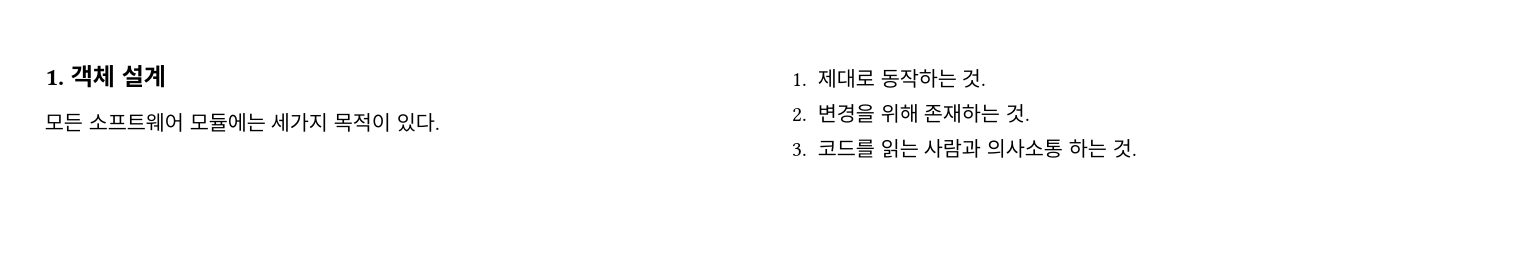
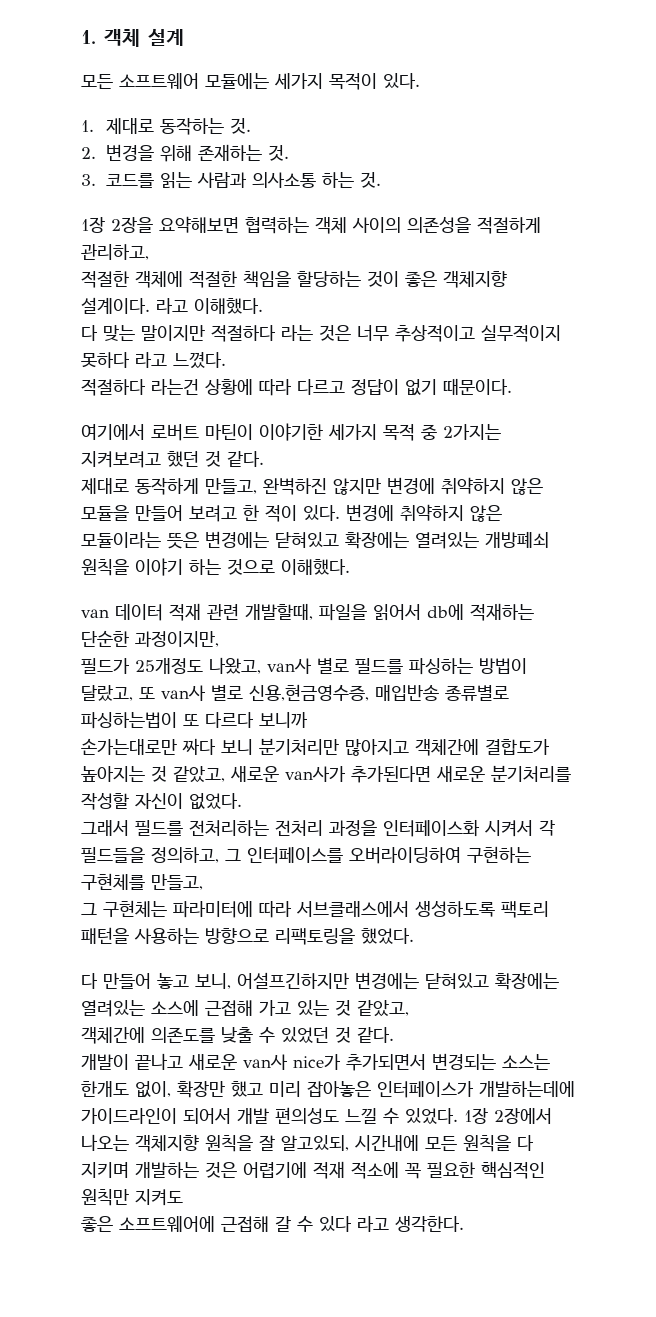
(1137, 148) none -> [81,216,541,234] [81,244,149,260] [81,271,507,288] [81,297,263,314] [81,325,561,342] [81,352,226,369] [81,378,512,396] [81,423,501,441] [81,451,264,468] [81,477,543,495] [81,504,502,522] [81,531,549,549] [81,558,350,576] [81,603,534,621] [81,630,219,647] [81,657,527,675] [81,684,509,701] [81,712,308,729] [81,738,550,756] [81,765,571,783] [81,792,242,810] [81,819,555,837] [81,846,531,864] [81,873,203,890] [81,900,549,918] [81,927,414,945] [81,972,559,990] [81,1000,409,1017] [81,1027,394,1044] [81,1053,550,1071] [81,1081,575,1098] [81,1107,552,1125] [81,1134,534,1152] [81,1161,545,1179] [81,1189,183,1206] [81,1216,464,1232] // 1장 2장을 요약해보면 협력하는 객체 사이의 의존성을 적절하게 관리하고, // 적절한 객체에 적절한 책임을 할당하는 것이 좋은 객체지향 설계이다. 라고 이해했다. // 다 맞는 말이지만 적절하다 라는 것은 너무 추상적이고 실무적이지 못하다 라고 느꼈다. // 적절하다 라는건 상황에 따라 다르고 정답이 없기 때문이다. // 여기에서 로버트 마틴이 이야기한 세가지 목적 중 2가지는 지켜보려고 했던 것 같다. // 제대로 동작하게 만들고, 완벽하진 않지만 변경에 취약하지 않은 모듈을 만들어 보려고 한 적이 있다. 변경에 취약하지 않은 모듈이라는 뜻은 변경에는 닫혀있고 확장에는 열려있는 개방폐쇠 원칙을 이야기 하는 것으로 이해했다. // van 데이터 적재 관련 개발할때, 파일을 읽어서 db에 적재하는 단순한 과정이지만, // 필드가 25개정도 나왔고, van사 별로 필드를 파싱하는 방법이 달랐고, 또 van사 별로 신용,현금영수증, 매입반송 종류별로 파싱하는법이 또 다르다 보니까 // 손가는대로만 짜다 보니 분기처리만 많아지고 객체간에 결합도가 높아지는 것 같았고, 새로운 van사가 추가된다면 새로운 분기처리를 작성할 자신이 없었다. // 그래서 필드를 전처리하는 전처리 과정을 인터페이스화 시켜서 각 필드들을 정의하고, 그 인터페이스를 오버라이딩하여 구현하는 구현체를 만들고, // 그 구현체는 파라미터에 따라 서브클래스에서 생성하도록 팩토리 패턴을 사용하는 방향으로 리팩토링을 했었다. // 다 만들어 놓고 보니, 어설프긴하지만 변경에는 닫혀있고 확장에는 열려있는 소스에 근접해 가고 있는 것 같았고, // 객체간에 의존도를 낮출 수 있었던 것 같다. // 개발이 끝나고 새로운 van사 nice가 추가되면서 변경되는 소스는 한개도 없이, 확장만 했고 미리 잡아놓은 인터페이스가 개발하는데에 가이드라인이 되어서 개발 편의성도 느낄 수 있었다. 1장 2장에서 나오는 객체지향 원칙을 잘 알고있되, 시간내에 모든 원칙을 다 지키며 개발하는 것은 어렵기에 적재 적소에 꼭 필요한 핵심적인 원칙만 지켜도 // 좋은 소프트웨어에 근접해 갈 수 있다 라고 생각한다.

